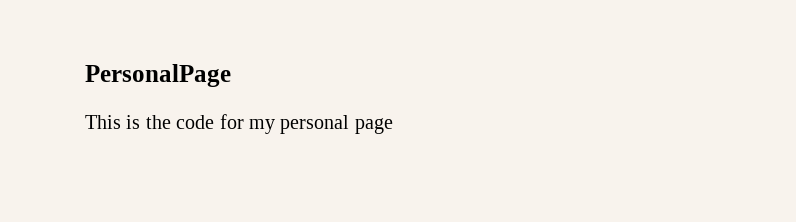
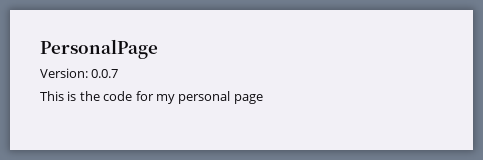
(231, 75) none -> [40,68,119,78] // Version: 0.0.7

